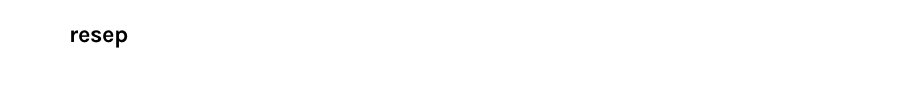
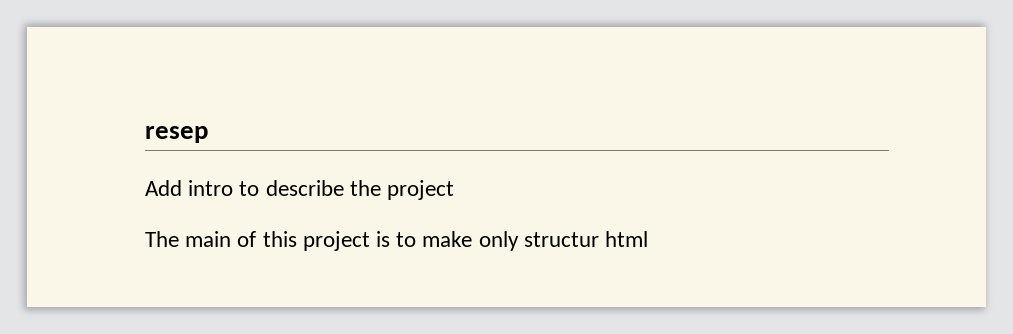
(128, 39) none -> [145,180,455,200] [145,231,649,251] // Add intro to describe the project // The main of this project is to make only structur html

